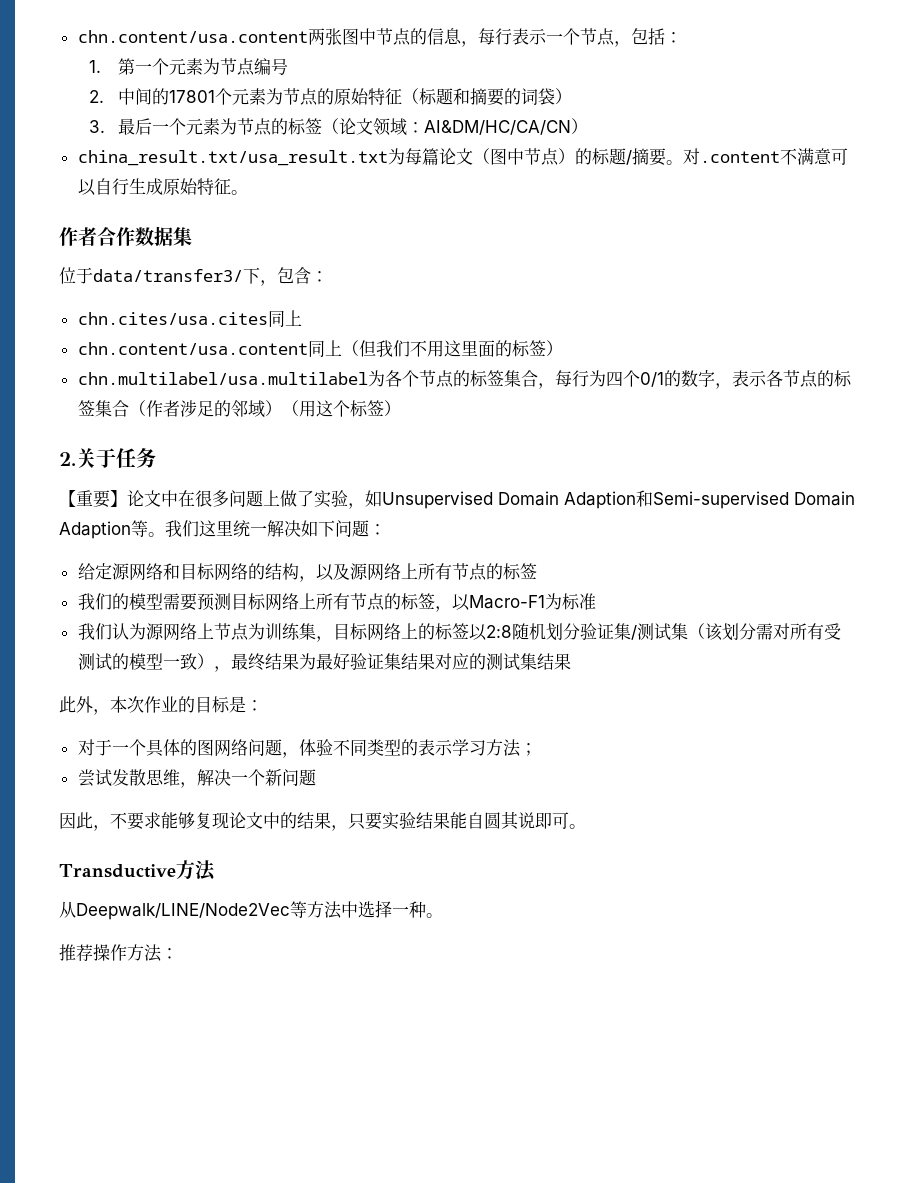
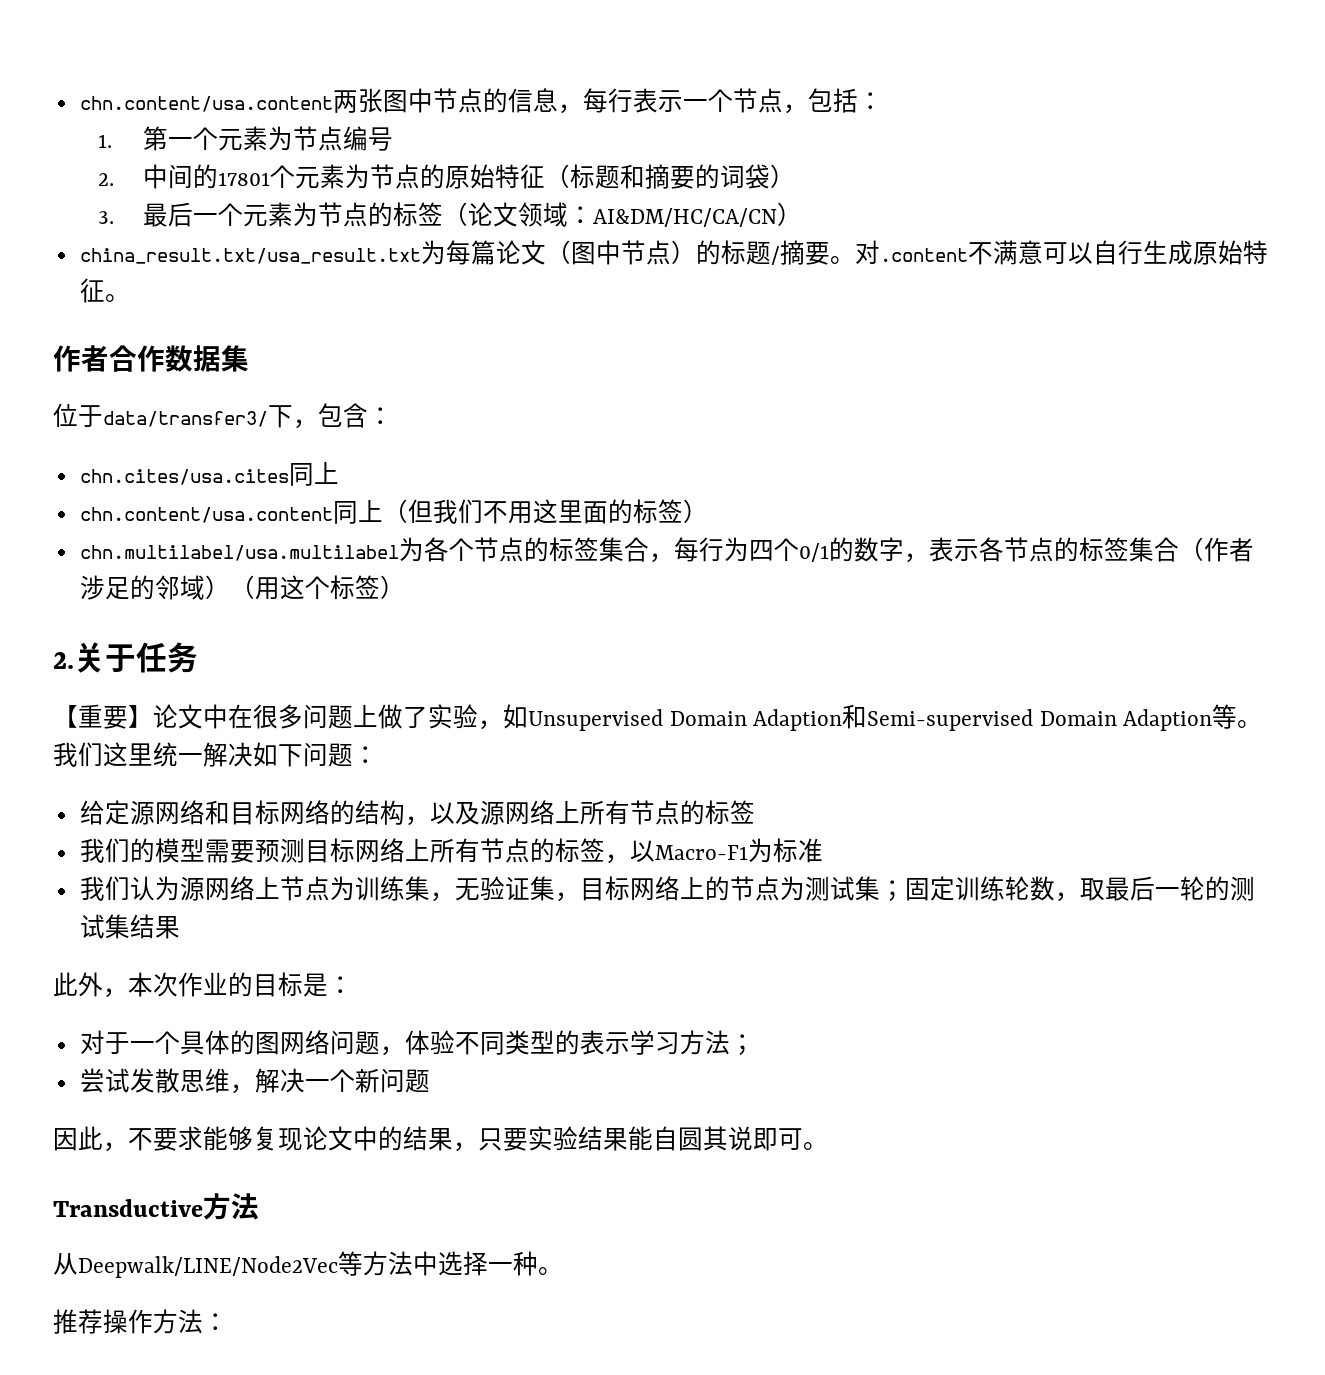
(333, 639) none -> [454,876,580,902] 无验证集，
[434,623,841,641] [77,653,469,672] 标签以2:8随机划分验证集/测试集（该划分需对所有受测试的模型一致），最终结果为最好验证集结果对应 -> [729,876,1205,902] 节点为测试集；固定训练轮数，取最后一轮

